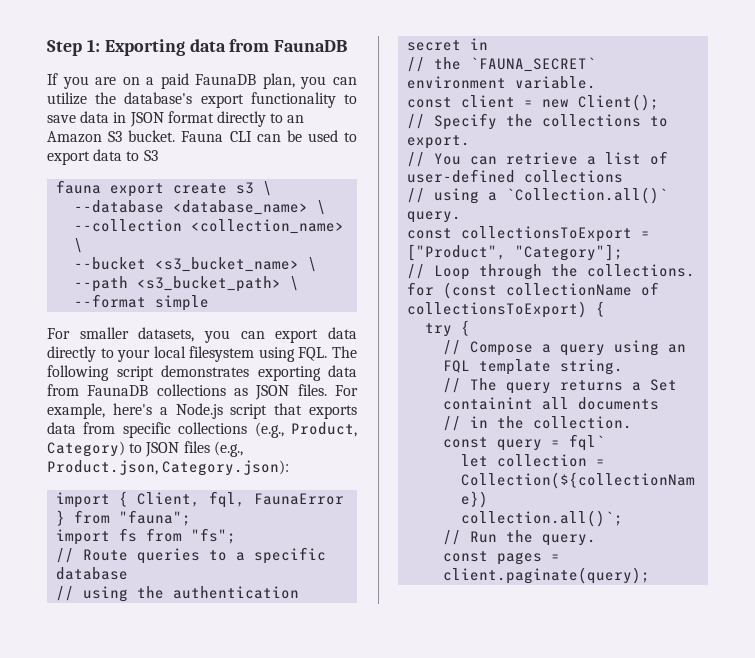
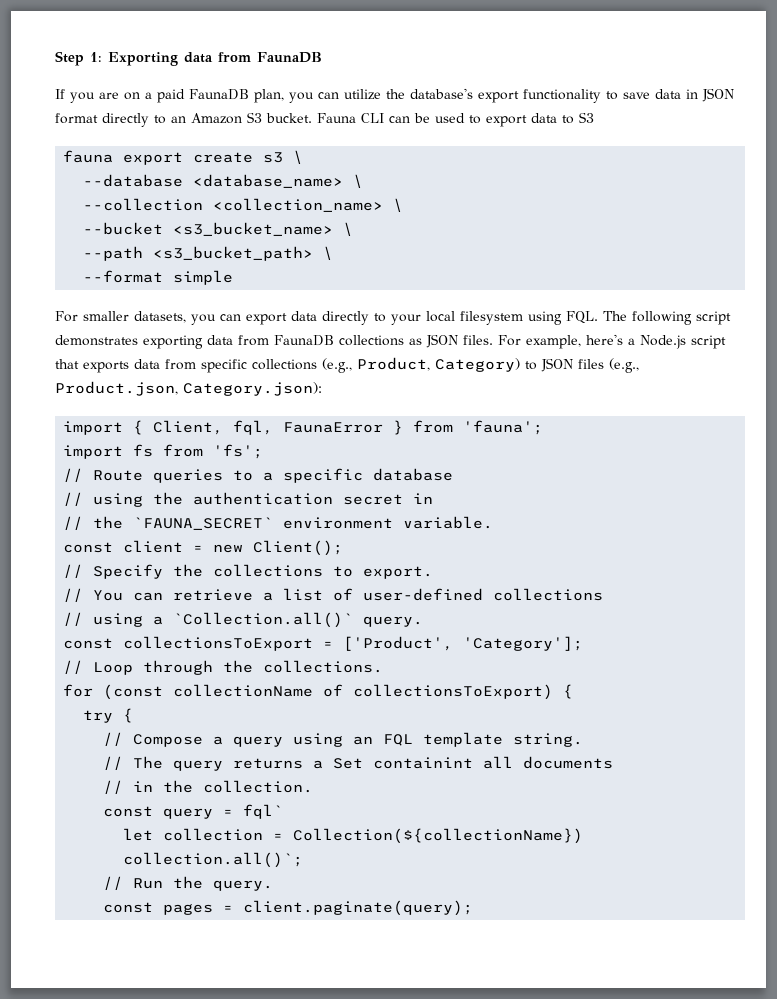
[119,510,192,526] "fauna"; -> [463,420,544,435] 'fauna';
[191,528,237,544] "fs"; -> [213,444,264,459] 'fs';
[407,244,624,261] ["Product", "Category"]; -> [343,636,584,651] ['Product', 'Category'];

